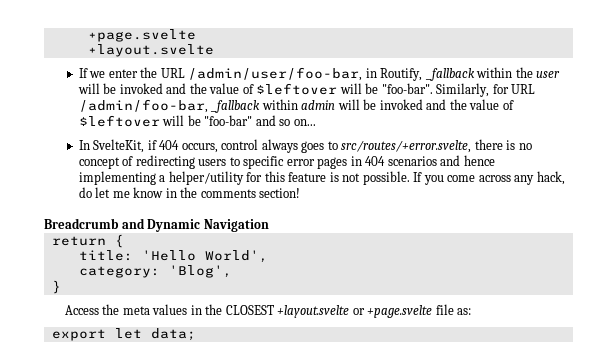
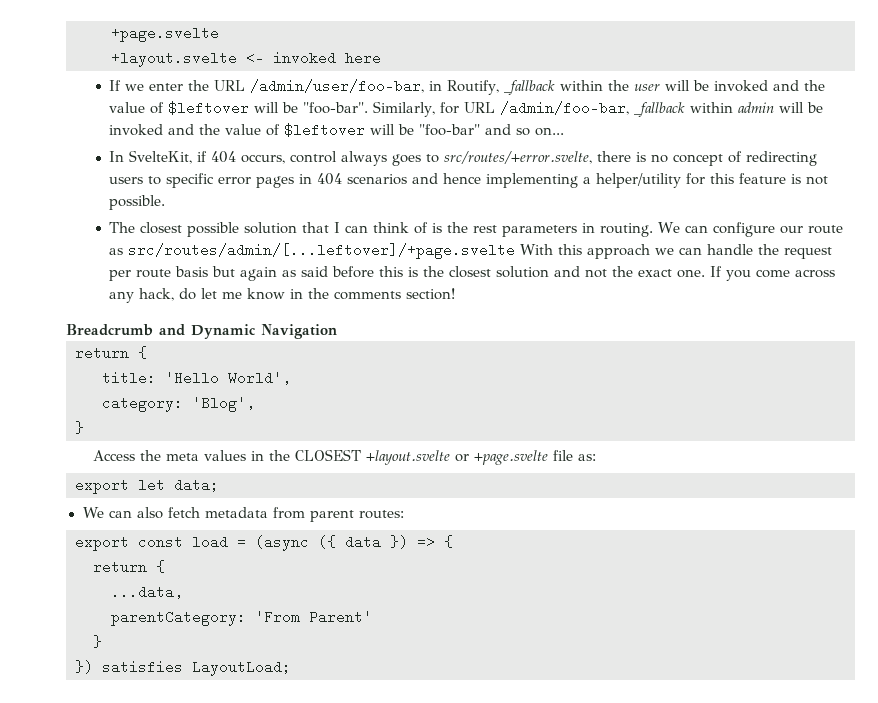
(214, 50) none -> [246,51,381,65] <- invoked here
(410, 178) none -> [109,222,844,237] [109,243,833,259] [109,266,706,281] // The closest possible solution that I can think of is the rest parameters in routing. We can configure our route as src/routes/admin/[...leftover]/+page.svelte With this approach we can handle the request per route basis but again as said before this is the closest solution and not the exact one.
(196, 334) none -> [82,507,405,522] [75,535,453,551] [93,560,165,574] [111,585,183,599] [111,610,372,626] [93,635,102,648] [75,660,291,676] // We can also fetch metadata from parent routes: // export const load = (async ({ data }) => { // return { // ...data, // parentCategory: 'From Parent' // } // }) satisfies LayoutLoad;

